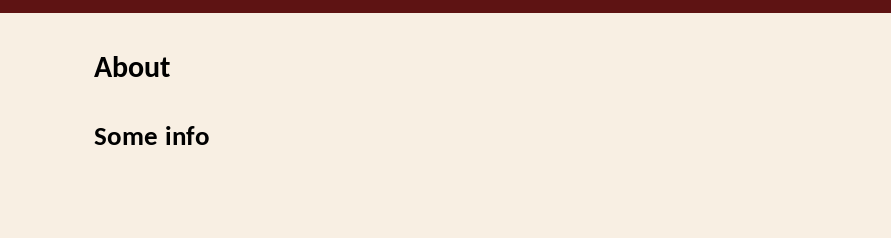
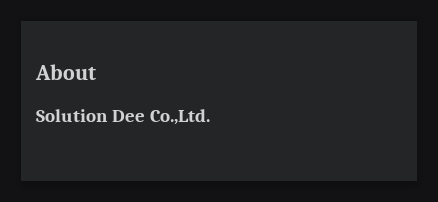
[94,126,211,145] Some info -> [36,109,210,125] Solution Dee Co.,Ltd.

